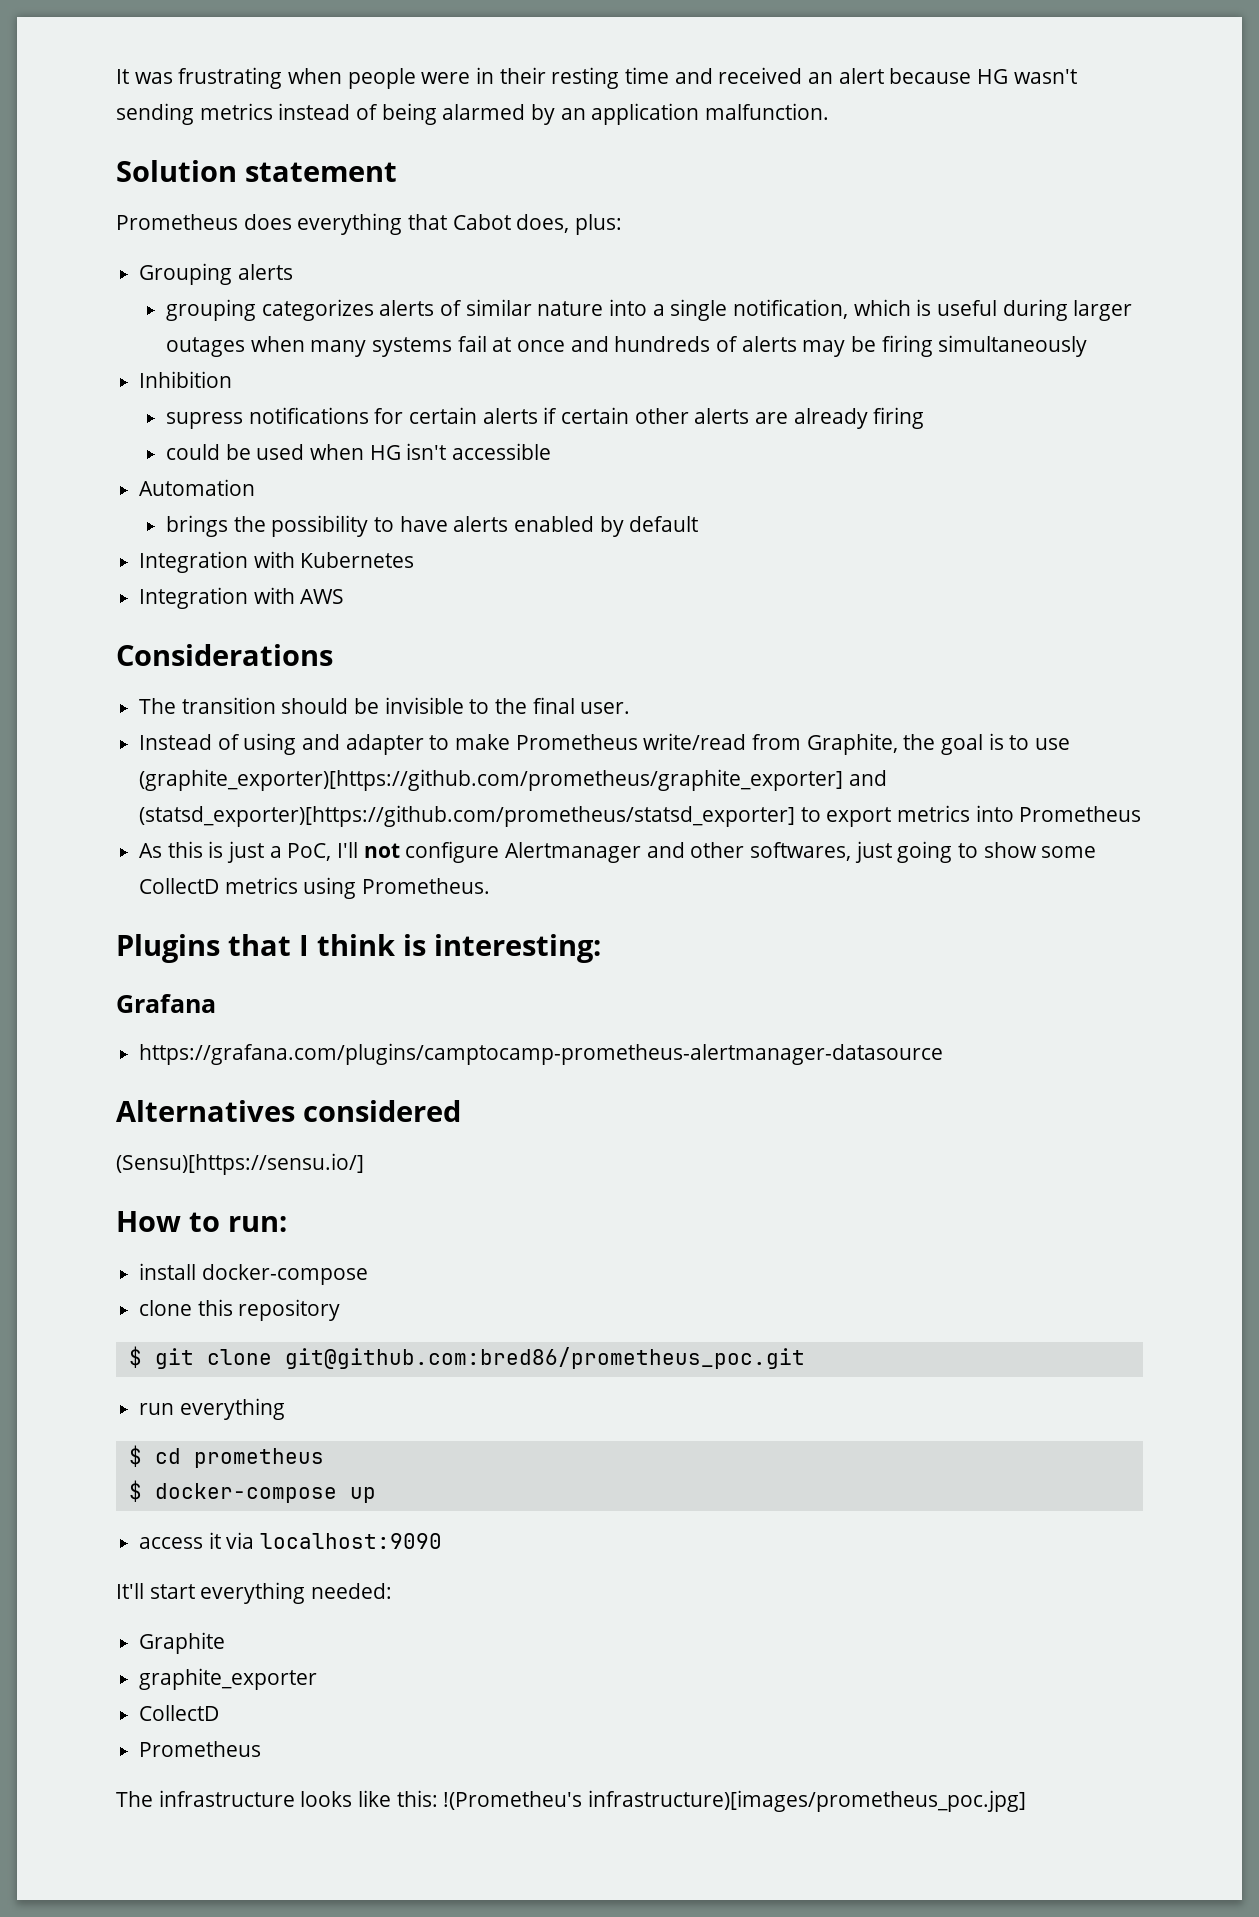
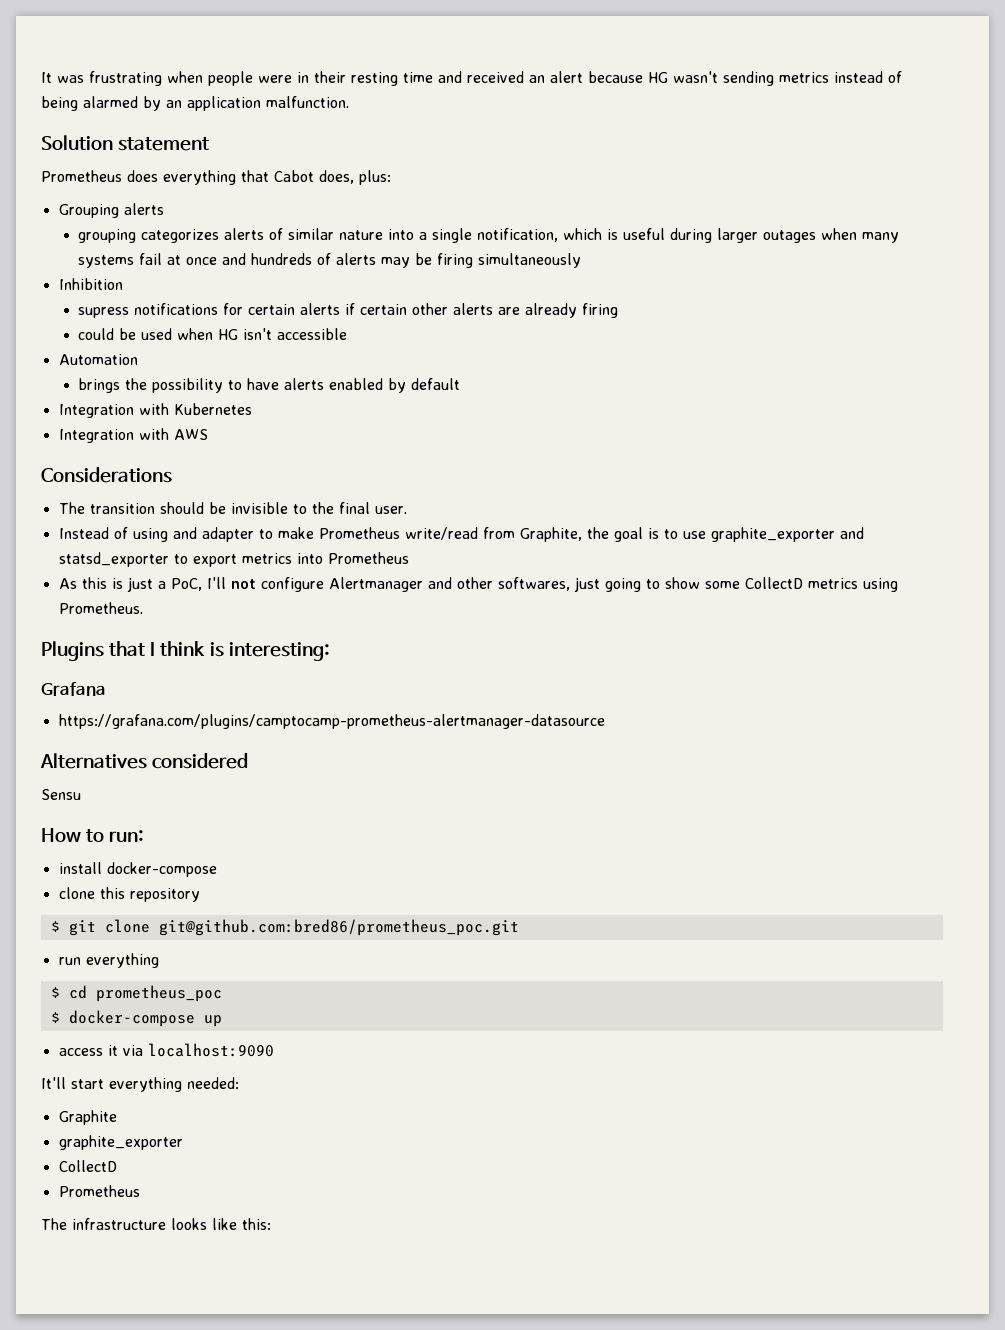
[139,769,887,791] [139,805,796,827] (graphite_exporter)[https://github.com/prometheus/graphite_exporter] and (statsd_exporter)[https://github.com/prometheus/statsd_exporter] -> [710,527,864,542] [58,552,169,567] graphite_exporter and statsd_exporter
[116,1153,364,1175] (Sensu)[https://sensu.io/] -> [41,789,81,800] Sensu
[193,1448,324,1468] prometheus -> [95,985,222,1002] prometheus_poc
[443,1790,1027,1812] !(Prometheu's infrastructure)[images/prometheus_poc.jpg] -> (271, 1224) none

